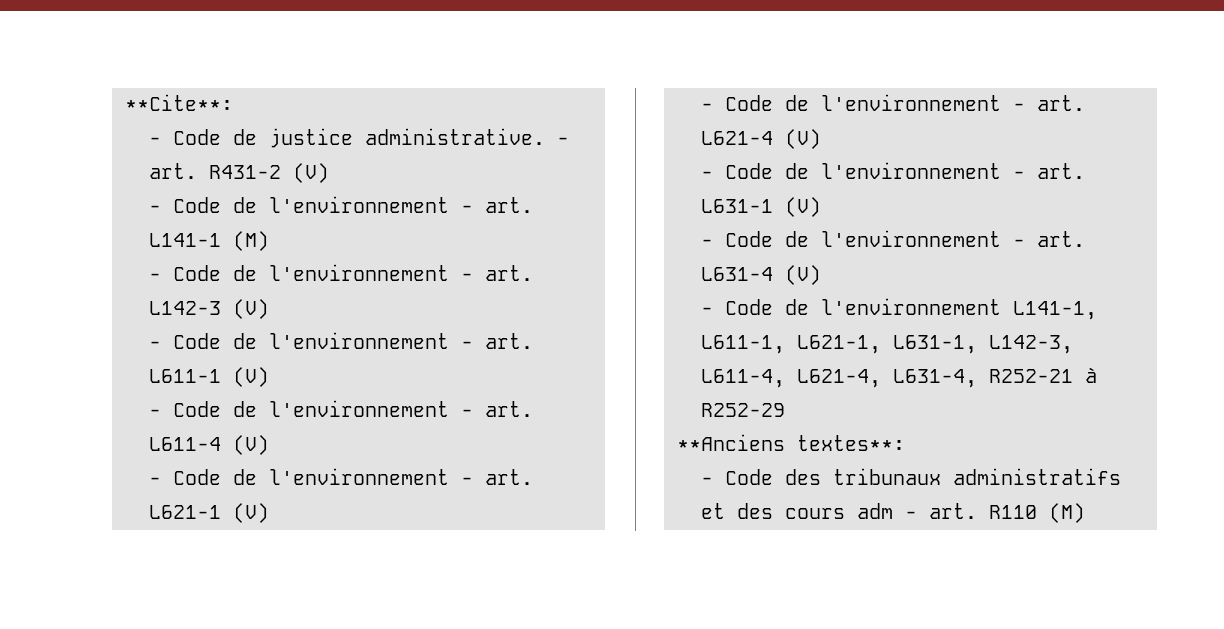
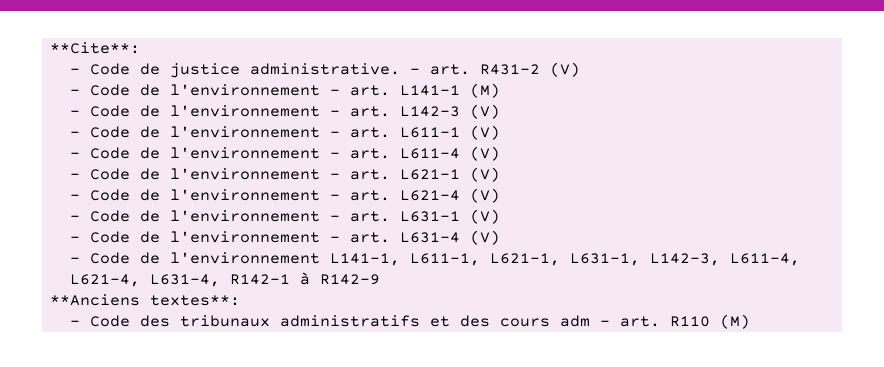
[988,367,1097,383] [700,403,785,417] R252-21 à R252-29 -> [230,272,381,285] R142-1 à R142-9

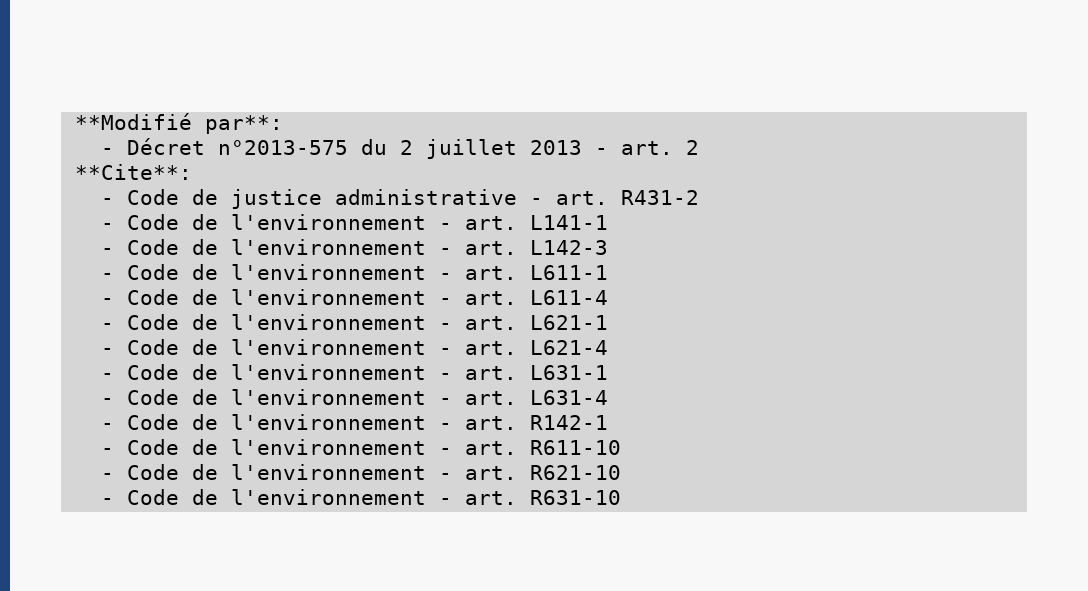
(50, 48) none -> [74,113,283,134] [100,138,699,159] **Modifié par**: // - Décret n°2013-575 du 2 juillet 2013 - art. 2 //
[250,63,401,75] administrative. -> [334,189,517,205] administrative
[550,62,581,77] (V) -> (699, 197) none
[470,83,501,98] (M) -> (608, 222) none
[470,104,501,119] (V) -> (608, 247) none
[470,125,501,140] (V) -> (608, 272) none
[470,146,501,161] (V) -> (608, 297) none
[470,167,501,182] (V) -> (608, 322) none
[470,188,501,203] (V) -> (608, 347) none
[470,209,501,224] (V) -> (608, 372) none
[470,230,501,245] [70,252,801,266] [70,272,381,287] [50,294,241,306] [70,314,751,329] (V) // - Code de l'environnement L141-1, L611-1, L621-1, L631-1, L142-3, L611-4, L621-4, L631-4, R142-1 à R142-9 // **Anciens textes**: // - Code des tribunaux administratifs et des cours adm - art. R110 (M) -> [100,414,608,430] [100,439,621,455] [100,464,621,480] [100,489,621,505] // - Code de l'environnement - art. R142-1 // - Code de l'environnement - art. R611-10 // - Code de l'environnement - art. R621-10 // - Code de l'environnement - art. R631-10

